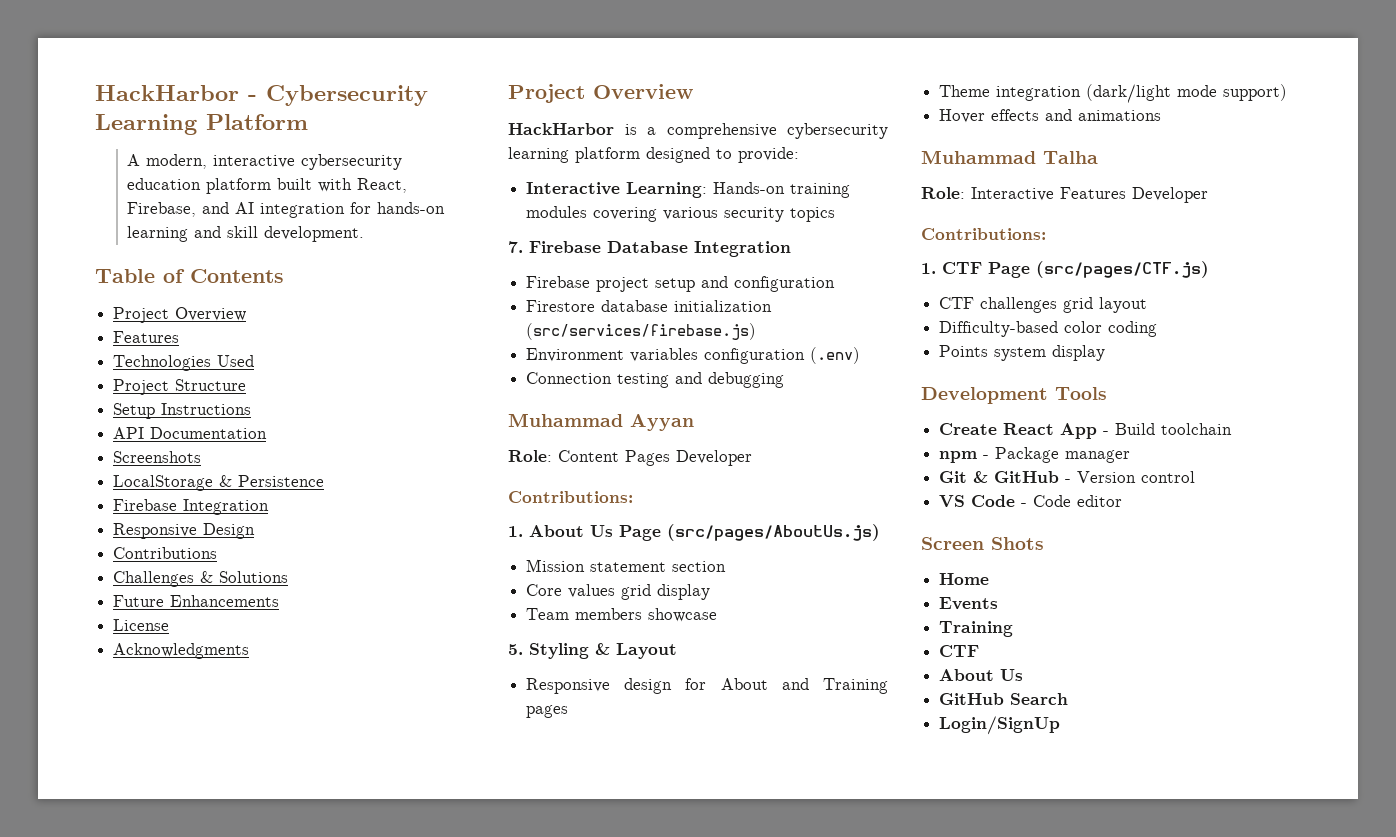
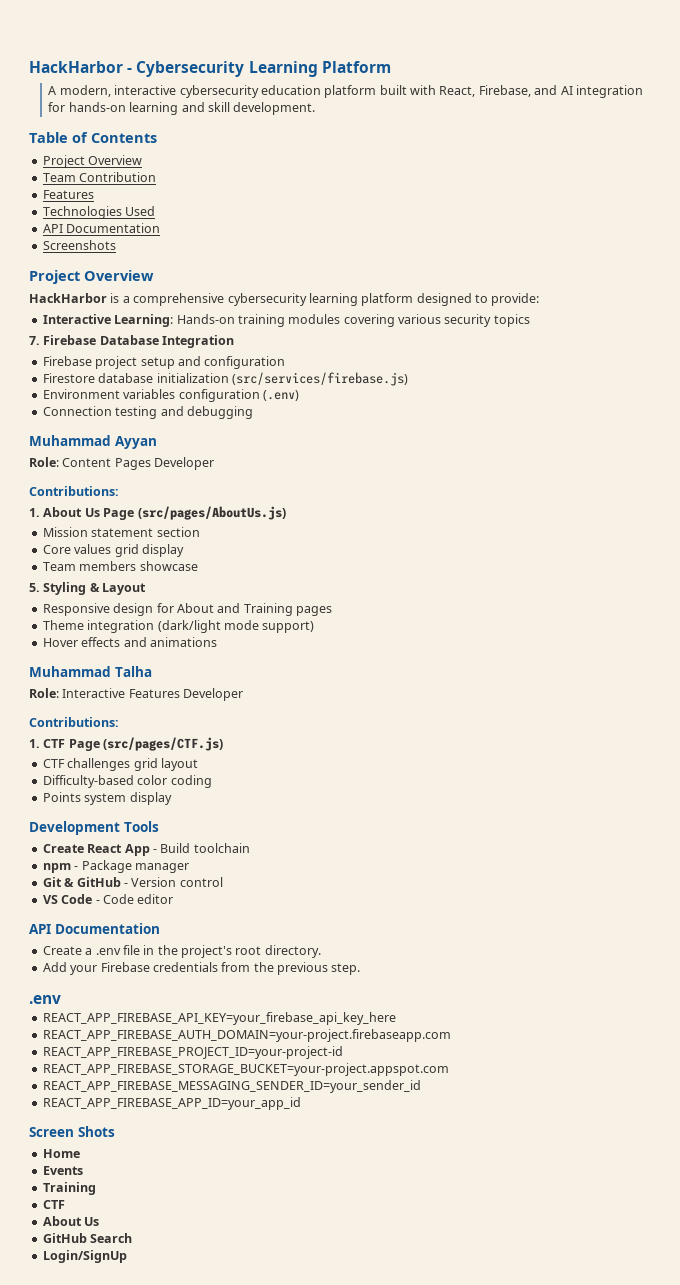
(247, 314) none -> [42,172,157,182] // Team Contribution
[113,379,247,395] [113,403,252,419] // Project Structure // Setup Instructions -> (156, 211) none
[113,475,325,491] [113,499,270,515] [113,523,256,539] [113,547,218,559] [113,571,289,587] [113,595,280,607] [113,619,170,631] [113,643,250,659] // LocalStorage & Persistence // Firebase Integration // Responsive Design // Contributions // Challenges & Solutions // Future Enhancements // License // Acknowledgments -> (116, 245) none
(1123, 501) none -> [29,923,160,934] [42,945,321,958] [42,962,361,975] [29,995,61,1004] [42,1012,396,1025] [42,1029,451,1042] [42,1046,343,1059] [42,1063,449,1076] [42,1080,421,1093] [42,1097,301,1110] // API Documentation // Create a .env file in the project's root directory. // Add your Firebase credentials from the previous step. // .env // REACT_APP_FIREBASE_API_KEY=your_firebase_api_key_here // REACT_APP_FIREBASE_AUTH_DOMAIN=your-project.firebaseapp.com // REACT_APP_FIREBASE_PROJECT_ID=your-project-id // REACT_APP_FIREBASE_STORAGE_BUCKET=your-project.appspot.com // REACT_APP_FIREBASE_MESSAGING_SENDER_ID=your_sender_id // REACT_APP_FIREBASE_APP_ID=your_app_id

